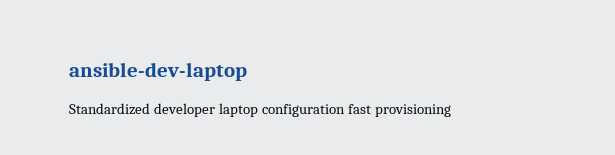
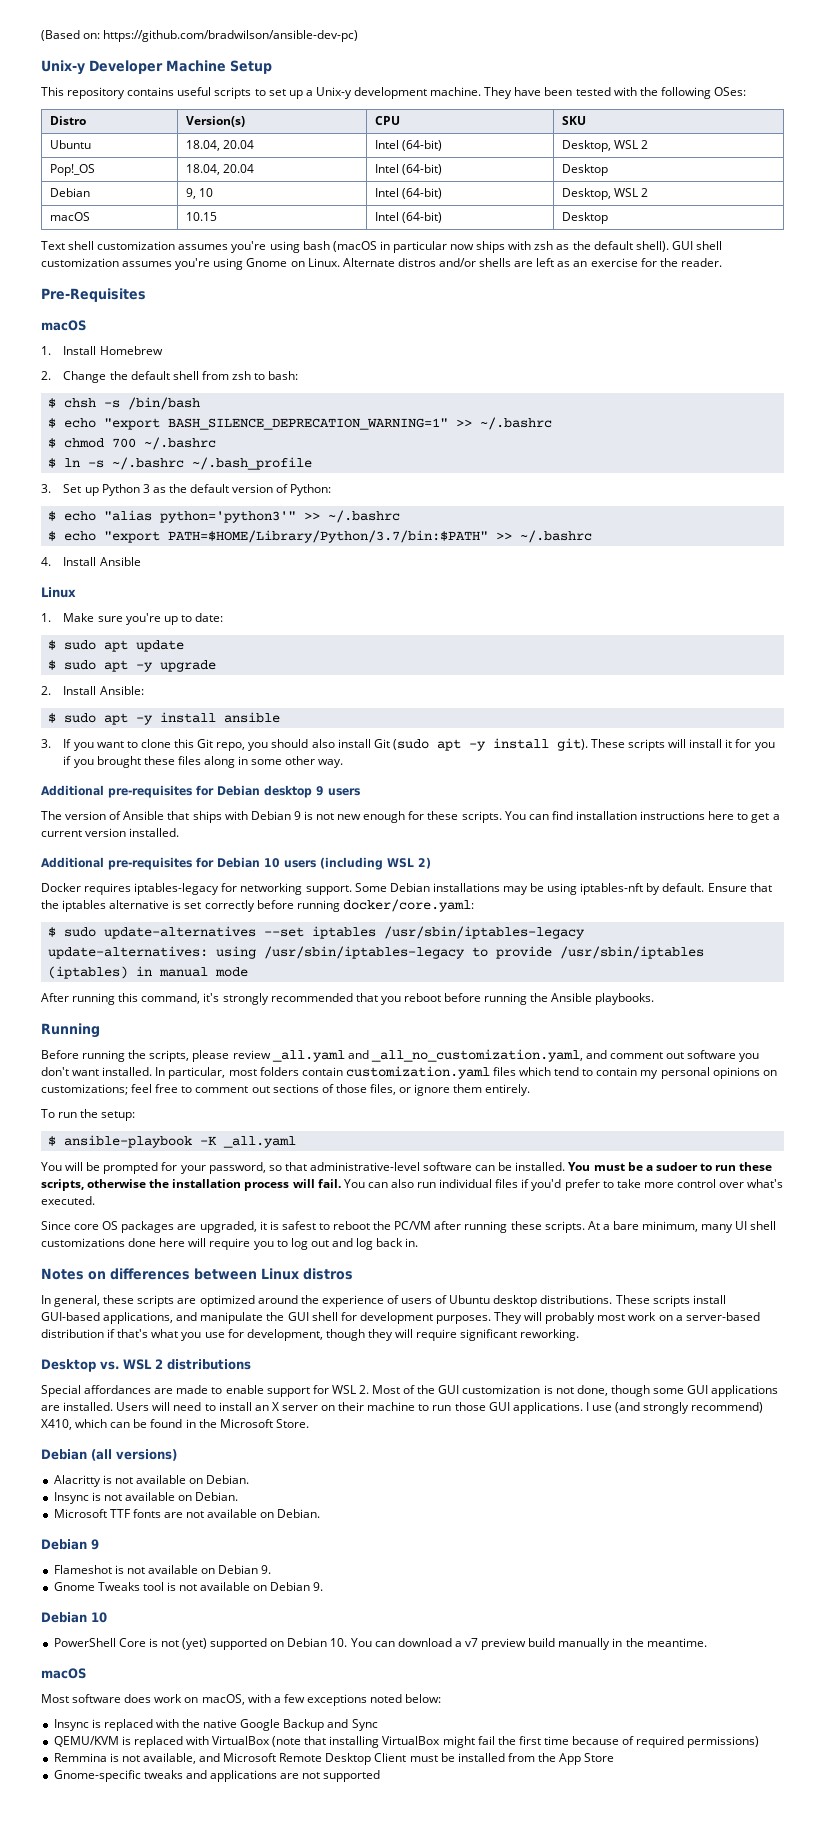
[69,62,247,81] [69,103,451,117] ansible-dev-laptop // Standardized developer laptop configuration fast provisioning -> [41,30,359,42] [41,60,272,75] [41,87,746,99] [49,116,86,125] [185,116,245,127] [374,116,400,125] [561,116,586,125] [49,140,91,149] [185,140,254,151] [374,140,442,151] [561,140,648,152] [49,164,95,176] [185,164,254,175] [374,164,442,175] [561,164,608,176] [49,188,90,197] [185,188,213,199] [374,188,442,199] [561,188,648,200] [49,212,90,221] [185,212,217,221] [374,212,442,223] [561,212,608,224] [41,241,722,253] [41,258,722,270] [41,288,146,302] [41,320,86,331] [41,346,163,355] [41,371,299,383] [47,397,200,410] [47,417,552,430] [47,437,216,450] [47,457,312,470] [41,484,332,496] [47,510,400,523] [47,530,592,543] [41,557,141,566] [41,587,76,598] [41,613,223,625] [47,640,184,652] [47,660,216,672] [41,686,144,695] [47,712,280,725] [41,738,775,751] [63,756,344,768] [41,785,360,798] [41,811,780,823] [41,828,180,837] [41,857,431,870] [41,883,772,895] [41,899,474,912] [47,926,585,939] [47,946,704,959] [47,966,248,979] [41,993,655,1005] [41,1023,100,1038] [41,1049,760,1062] [41,1066,777,1079] [41,1084,531,1096] [41,1109,136,1121] [47,1135,296,1148] [41,1162,773,1174] [41,1179,784,1191] [41,1196,95,1205] [41,1221,777,1233] [41,1238,419,1250] [41,1268,353,1280] [41,1295,726,1307] [41,1312,760,1324] [41,1329,580,1341] [41,1359,251,1372] [41,1385,779,1397] [41,1402,764,1414] [41,1419,309,1430] [41,1449,177,1461] [53,1475,250,1487] [53,1492,239,1504] [53,1509,321,1518] [41,1539,99,1550] [53,1565,272,1574] [53,1582,324,1591] [41,1612,107,1623] [53,1638,707,1650] [41,1668,86,1679] [41,1694,442,1706] [53,1719,378,1731] [53,1736,760,1748] [53,1753,615,1765] [53,1770,381,1782] (Based on: https://github.com/bradwilson/ansible-dev-pc) // Unix-y Developer Machine Setup // This repository contains useful scripts to set up a Unix-y development machine. They have been tested with the following OSes: // Distro | Version(s) | CPU | SKU // Ubuntu | 18.04, 20.04 | Intel (64-bit) | Desktop, WSL 2 // Pop!_OS | 18.04, 20.04 | Intel (64-bit) | Desktop // Debian | 9, 10 | Intel (64-bit) | Desktop, WSL 2 // macOS | 10.15 | Intel (64-bit) | Desktop // Text shell customization assumes you're using bash (macOS in particular now ships with zsh as the default shell). GUI shell customization assumes you're using Gnome on Linux. Alternate distros and/or shells are left as an exercise for the reader. // Pre-Requisites // macOS // 1. Install Homebrew // 2. Change the default shell from zsh to bash: // $ chsh -s /bin/bash // $ echo "export BASH_SILENCE_DEPRECATION_WARNING=1" >> ~/.bashrc // $ chmod 700 ~/.bashrc // $ ln -s ~/.bashrc ~/.bash_profile // 3. Set up Python 3 as the default version of Python: // $ echo "alias python='python3'" >> ~/.bashrc // $ echo "export PATH=$HOME/Library/Python/3.7/bin:$PATH" >> ~/.bashrc // 4. Install Ansible // Linux // 1. Make sure you're up to date: // $ sudo apt update // $ sudo apt -y upgrade // 2. Install Ansible: // $ sudo apt -y install ansible // 3. If you want to clone this Git repo, you should also install Git (sudo apt -y install git). These scripts will install it for you if you brought these files along in some other way. // Additional pre-requisites for Debian desktop 9 users // The version of Ansible that ships with Debian 9 is not new enough for these scripts. You can find installation instructions here to get a current version installed. // Additional pre-requisites for Debian 10 users (including WSL 2) // Docker requires iptables-legacy for networking support. Some Debian installations may be using iptables-nft by default. Ensure that the iptables alternative is set correctly before running docker/core.yaml: // $ sudo update-alternatives --set iptables /usr/sbin/iptables-legacy // update-alternatives: using /usr/sbin/iptables-legacy to provide /usr/sbin/iptables (iptables) in manual mode // After running this command, it's strongly recommended that you reboot before running the Ansible playbooks. // Running // Before running the scripts, please review _all.yaml and _all_no_customization.yaml, and comment out software you don't want installed. In particular, most folders contain customization.yaml files which tend to contain my personal opinions on customizations; feel free to comment out sections of those files, or ignore them entirely. // To run the setup: // $ ansible-playbook -K _all.yaml // You will be prompted for your password, so that administrative-level software can be installed. You must be a sudoer to run these scripts, otherwise the installation process will fail. You can also run individual files if you'd prefer to take more control over what's executed. // Since core OS packages are upgraded, it is safest to reboot the PC/VM after running these scripts. At a bare minimum, many UI shell customizations done here will require you to log out and log back in. // Notes on differences between Linux distros // In general, these scripts are optimized around the experience of users of Ubuntu desktop distributions. These scripts install GUI-based applications, and manipulate the GUI shell for development purposes. They will probably most work on a server-based distribution if that's what you use for development, though they will require significant reworking. // Desktop vs. WSL 2 distributions // Special affordances are made to enable support for WSL 2. Most of the GUI customization is not done, though some GUI applications are installed. Users will need to install an X server on their machine to run those GUI applications. I use (and strongly recommend) X410, which can be found in the Microsoft Store. // Debian (all versions) // Alacritty is not available on Debian. // Insync is not available on Debian. // Microsoft TTF fonts are not available on Debian. // Debian 9 // Flameshot is not available on Debian 9. // Gnome Tweaks tool is not available on Debian 9. // Debian 10 // PowerShell Core is not (yet) supported on Debian 10. You can download a v7 preview build manually in the meantime. // macOS // Most software does work on macOS, with a few exceptions noted below: // Insync is replaced with the native Google Backup and Sync // QEMU/KVM is replaced with VirtualBox (note that installing VirtualBox might fail the first time because of required permissions) // Remmina is not available, and Microsoft Remote Desktop Client must be installed from the App Store // Gnome-specific tweaks and applications are not supported

